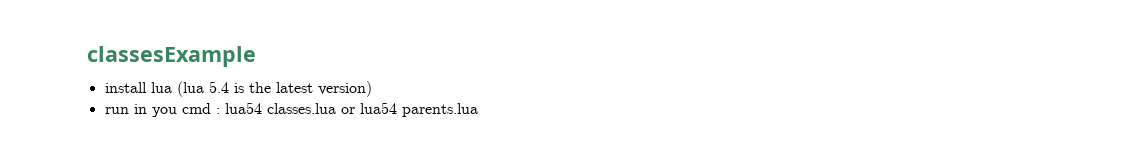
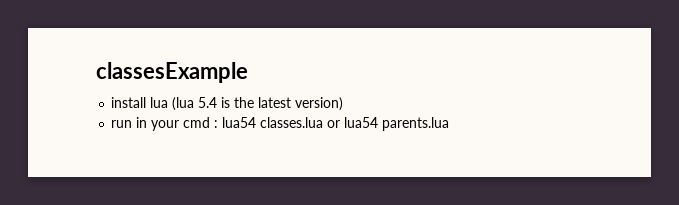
[151,107,177,117] you -> [151,120,180,131] your

